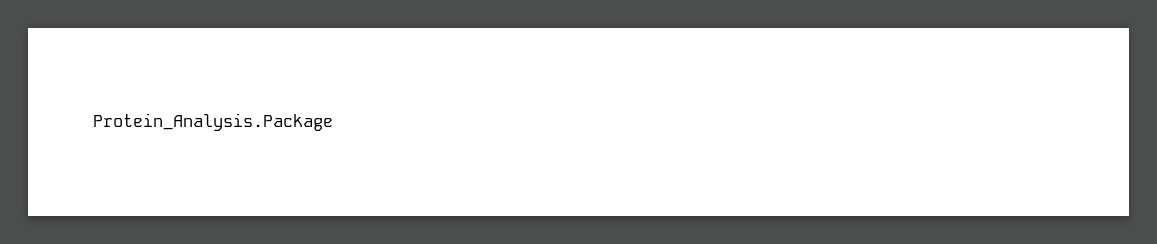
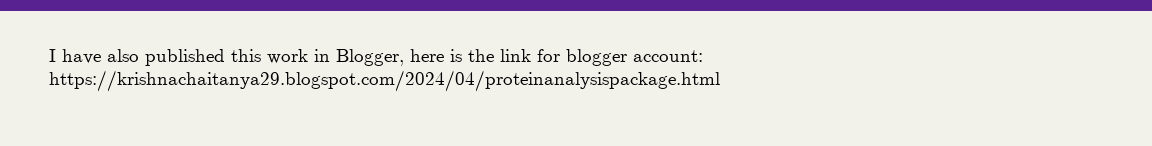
[93,113,333,131] Protein_Analysis.Package -> [49,49,703,66] [49,70,720,92] I have also published this work in Blogger, here is the link for blogger account: https://krishnachaitanya29.blogspot.com/2024/04/proteinanalysispackage.html

